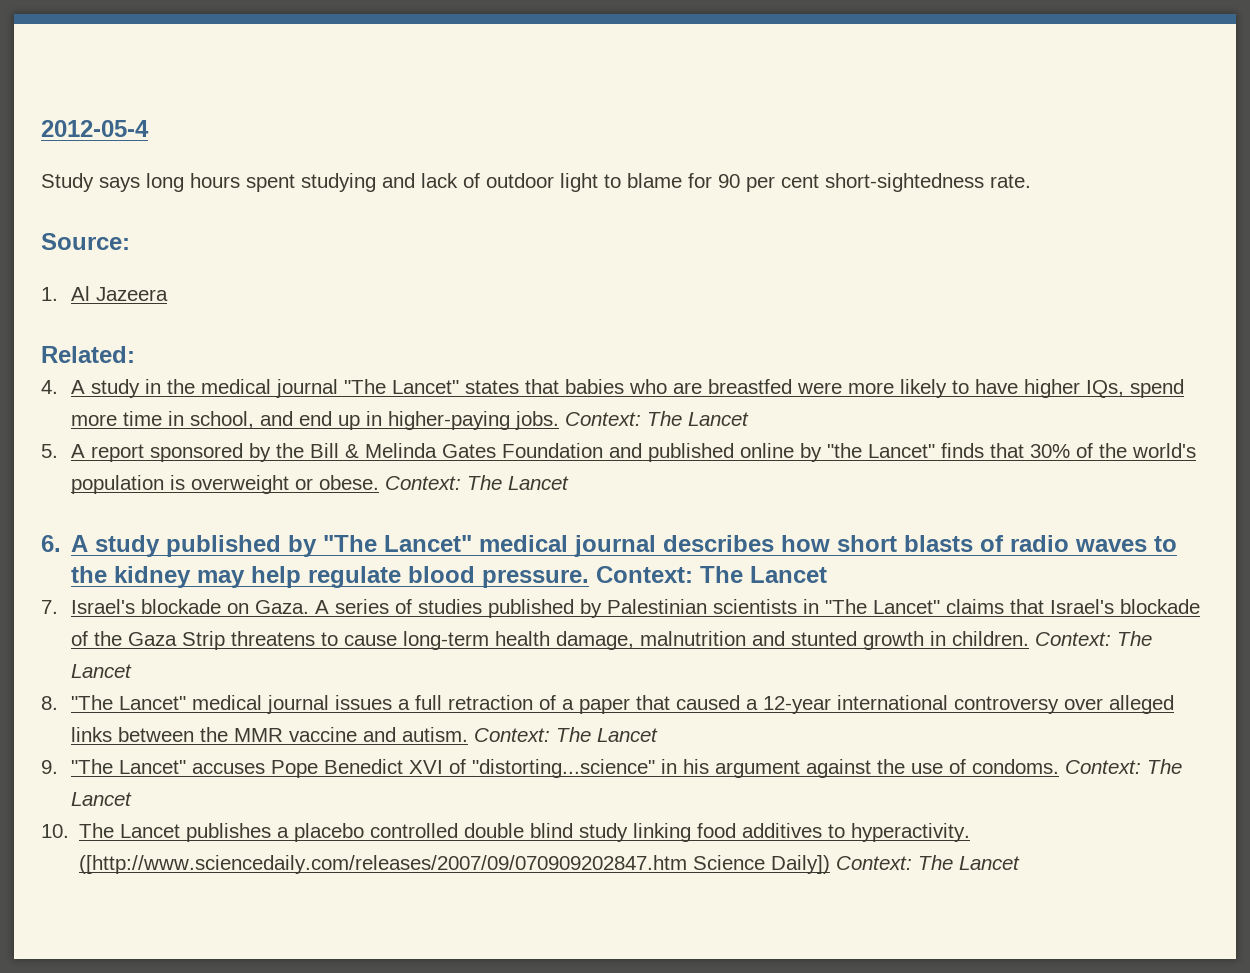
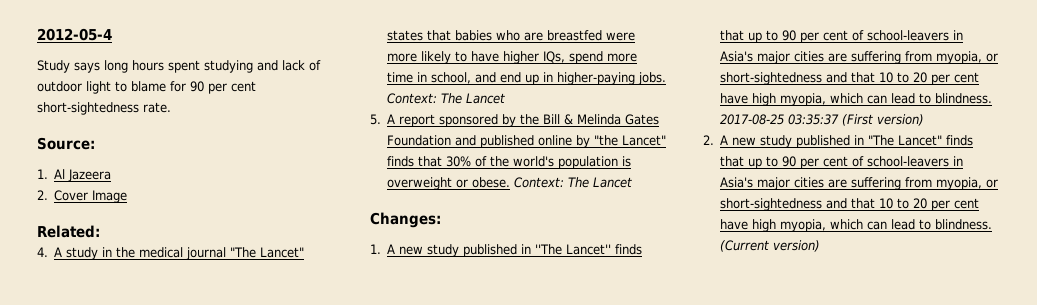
(168, 294) none -> [37,190,128,203] // 2. Cover Image
[41,535,1178,557] [71,566,828,588] [41,599,1200,618] [70,631,1152,650] [70,664,132,678] [41,695,1174,714] [70,727,658,742] [41,759,1182,778] [70,792,132,806] [41,823,971,842] [79,855,1021,874] 6. A study published by "The Lancet" medical journal describes how short blasts of radio waves to the kidney may help regulate blood pressure. Context: The Lancet // 7. Israel's blockade on Gaza. A series of studies published by Palestinian scientists in "The Lancet" claims that Israel's blockade of the Gaza Strip threatens to cause long-term health damage, malnutrition and stunted growth in children. Context: The Lancet // 8. "The Lancet" medical journal issues a full retraction of a paper that caused a 12-year international controversy over alleged links between the MMR vaccine and autism. Context: The Lancet // 9. "The Lancet" accuses Pope Benedict XVI of "distorting...science" in his argument against the use of condoms. Context: The Lancet // 10. The Lancet publishes a placebo controlled double blind study linking food additives to hyperactivity. ([http://www.sciencedaily.com/releases/2007/09/070909202847.htm Science Daily]) Context: The Lancet -> [370,212,441,228] [370,244,643,257] [720,30,964,43] [720,51,999,64] [720,72,980,85] [720,93,993,106] [720,114,925,126] [703,135,974,148] [720,156,964,169] [720,177,999,190] [720,198,980,211] [720,219,993,232] [720,240,821,252] Changes: // 1. A new study published in ''The Lancet'' finds that up to 90 per cent of school-leavers in Asia's major cities are suffering from myopia, or short-sightedness and that 10 to 20 per cent have high myopia, which can lead to blindness. 2017-08-25 03:35:37 (First version) // 2. A new study published in "The Lancet" finds that up to 90 per cent of school-leavers in Asia's major cities are suffering from myopia, or short-sightedness and that 10 to 20 per cent have high myopia, which can lead to blindness. (Current version)

